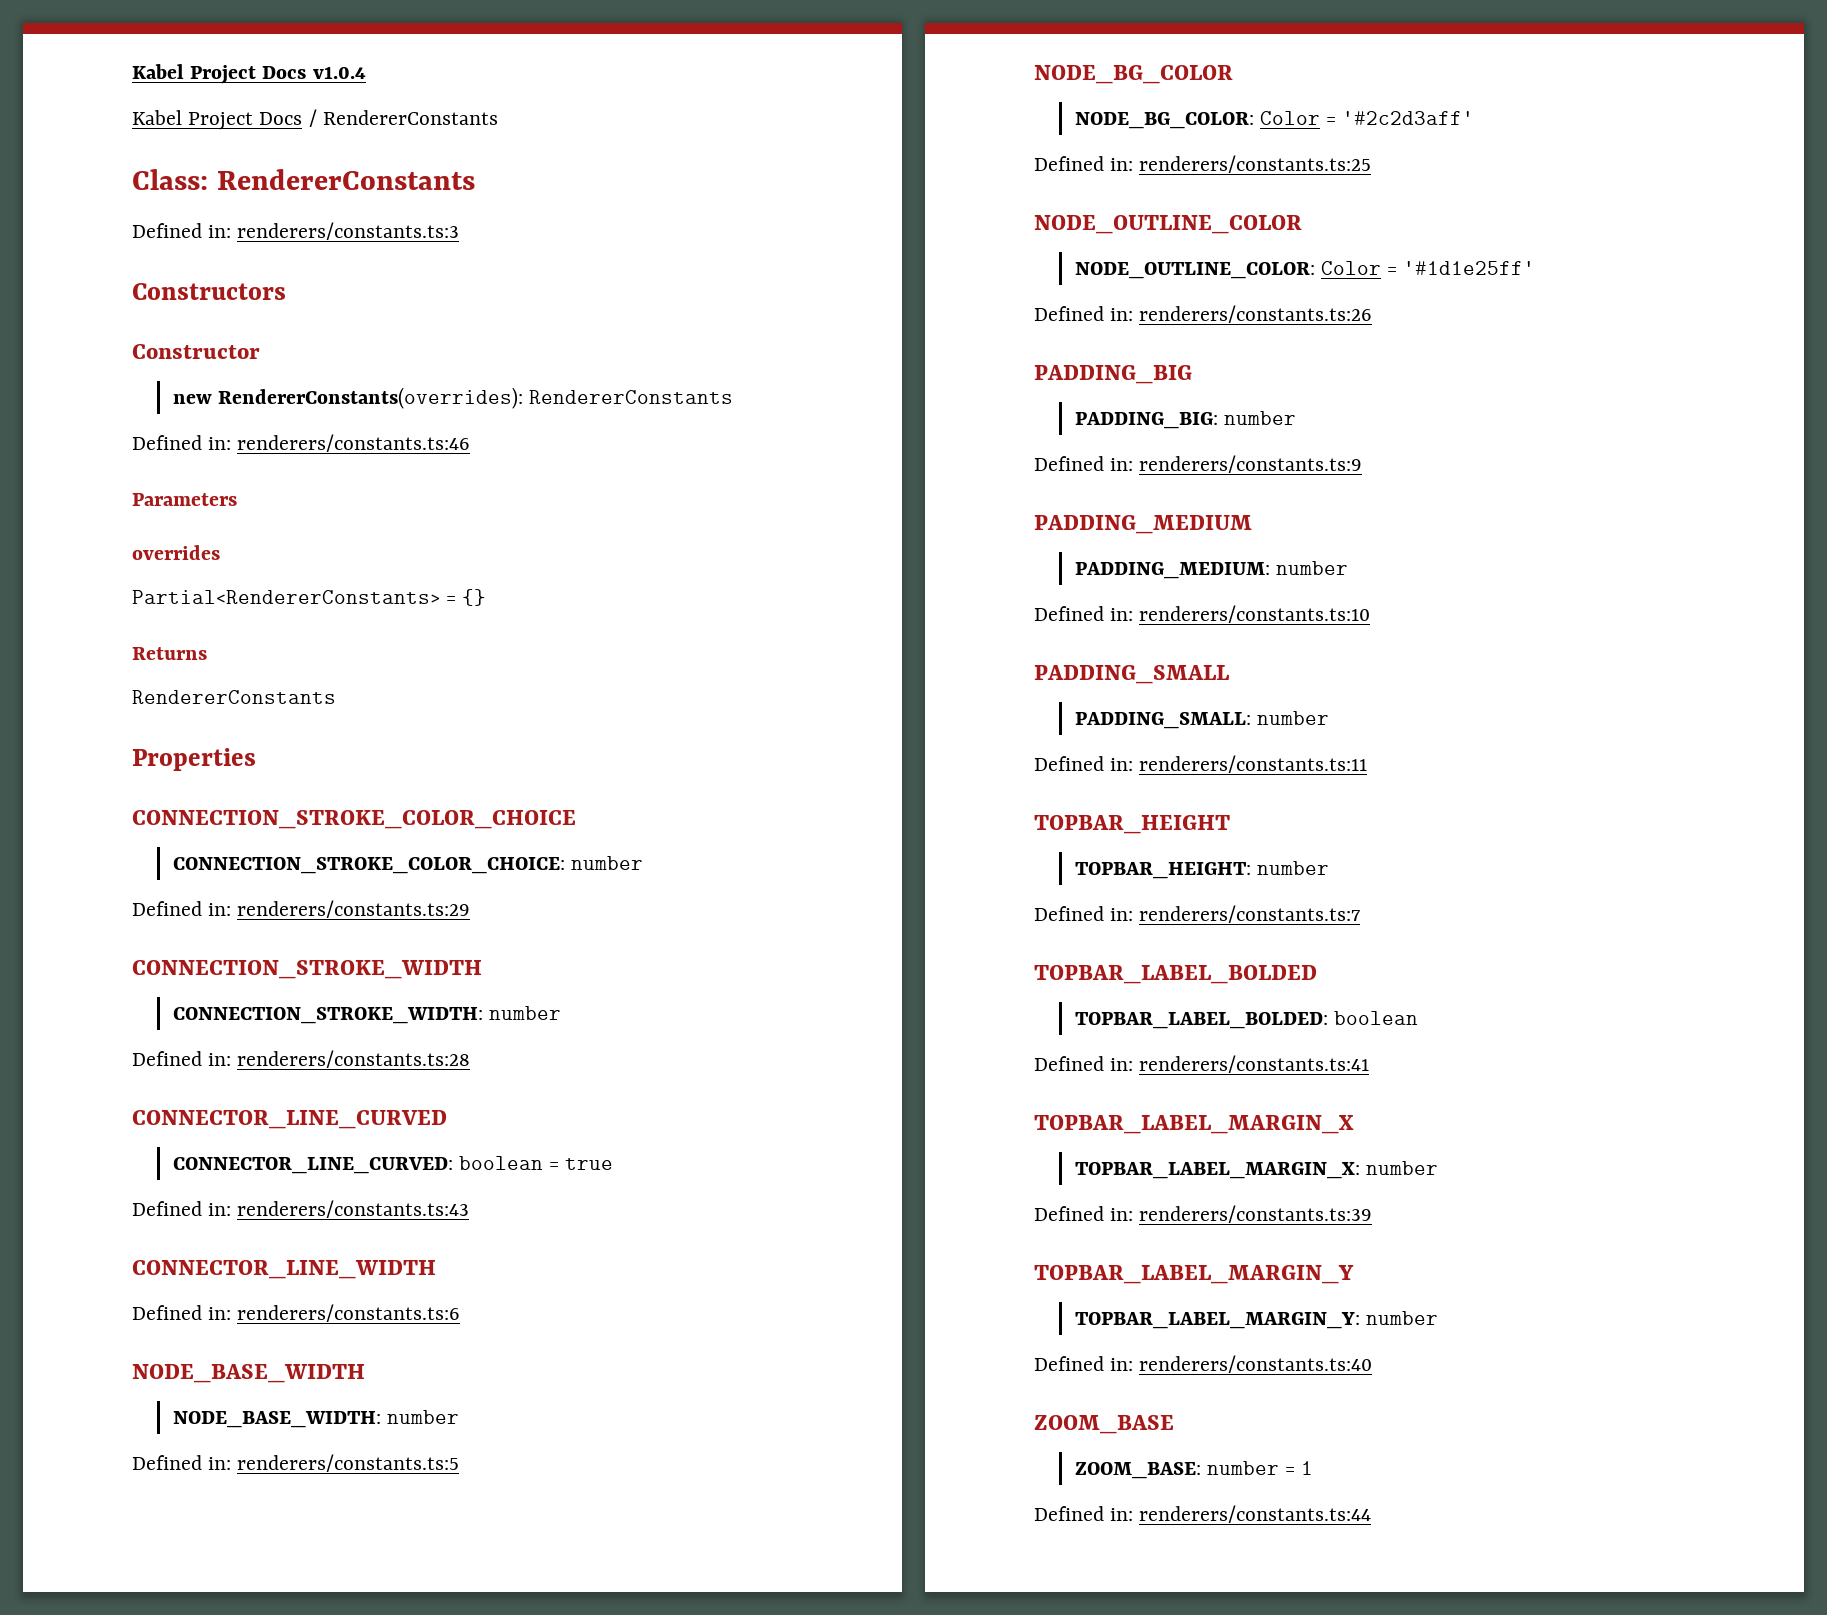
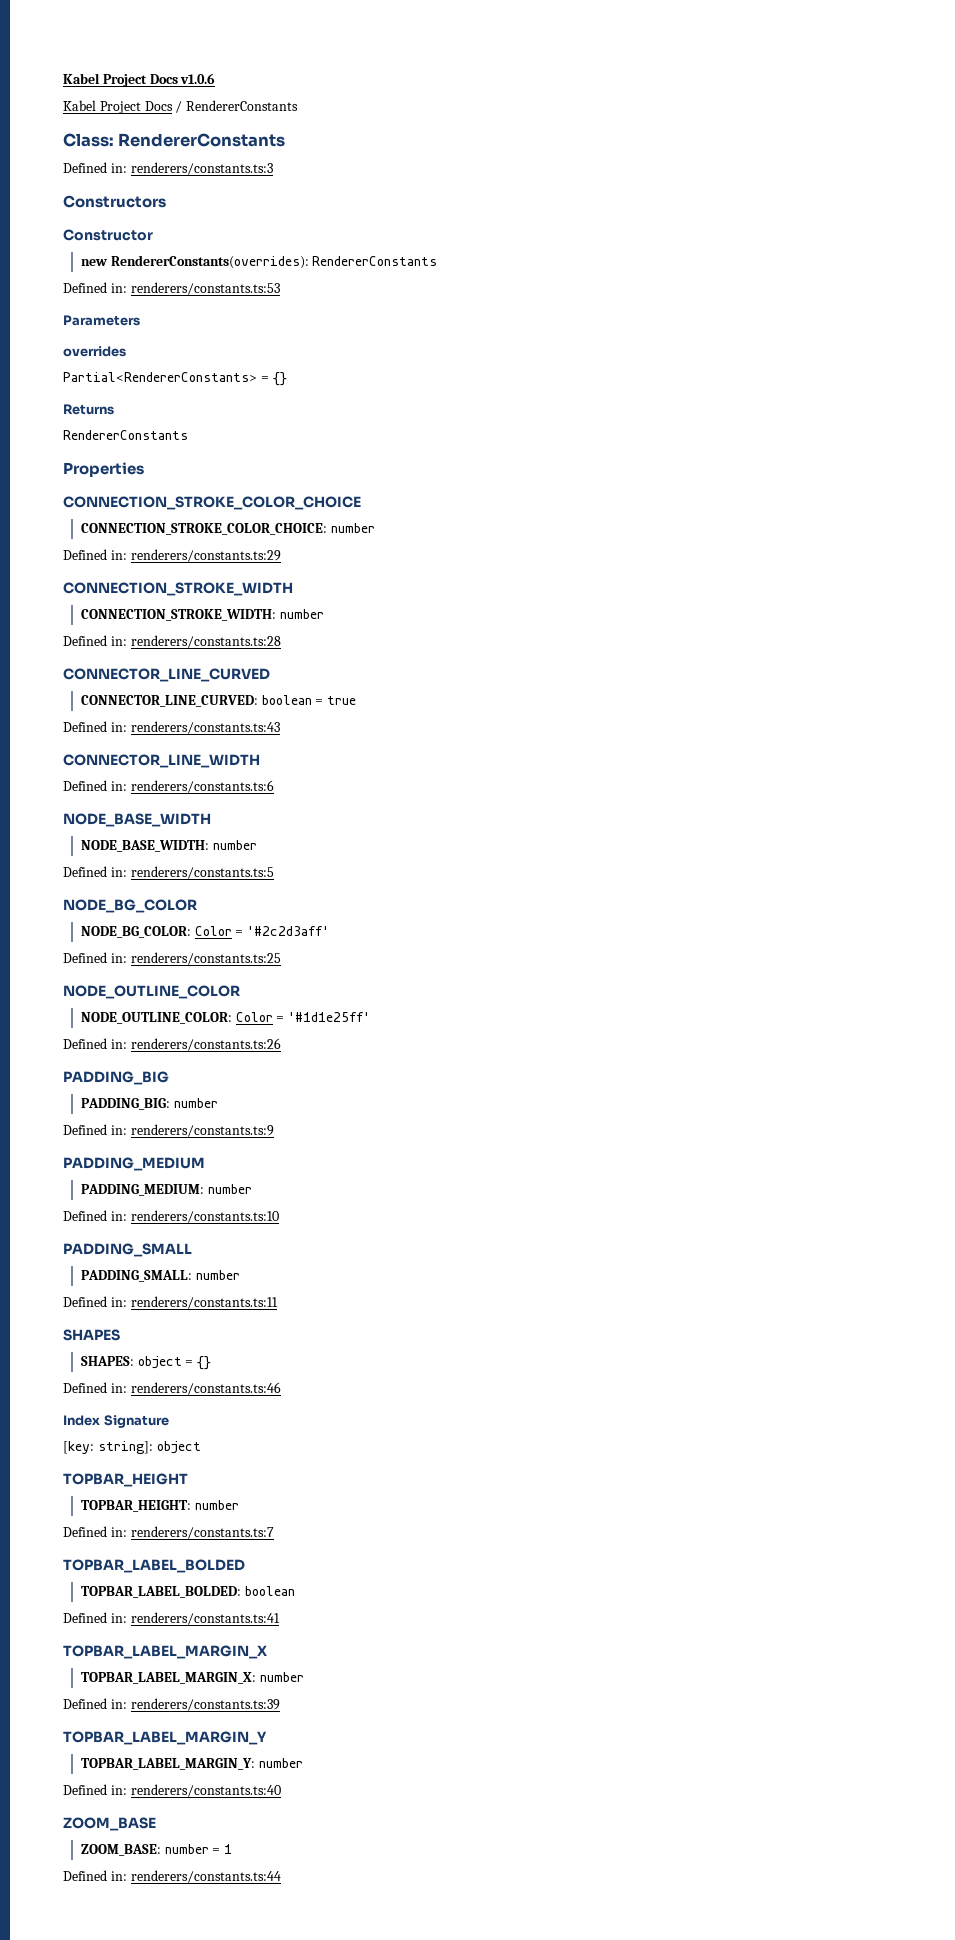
[132,64,366,84] Kabel Project Docs v1.0.4 -> [63,73,216,87] Kabel Project Docs v1.0.6
[237,434,471,452] renderers/constants.ts:46 -> [130,282,280,295] renderers/constants.ts:53
(1368, 764) none -> [63,1329,120,1341] [80,1356,212,1370] [63,1382,281,1395] [63,1415,169,1428] [63,1441,201,1454] // SHAPES // SHAPES: object = {} // Defined in: renderers/constants.ts:46 // Index Signature // [key: string]: object

